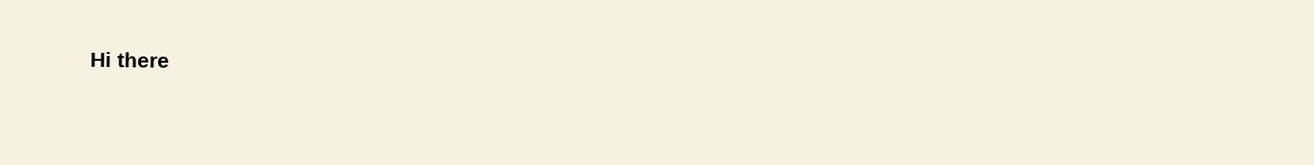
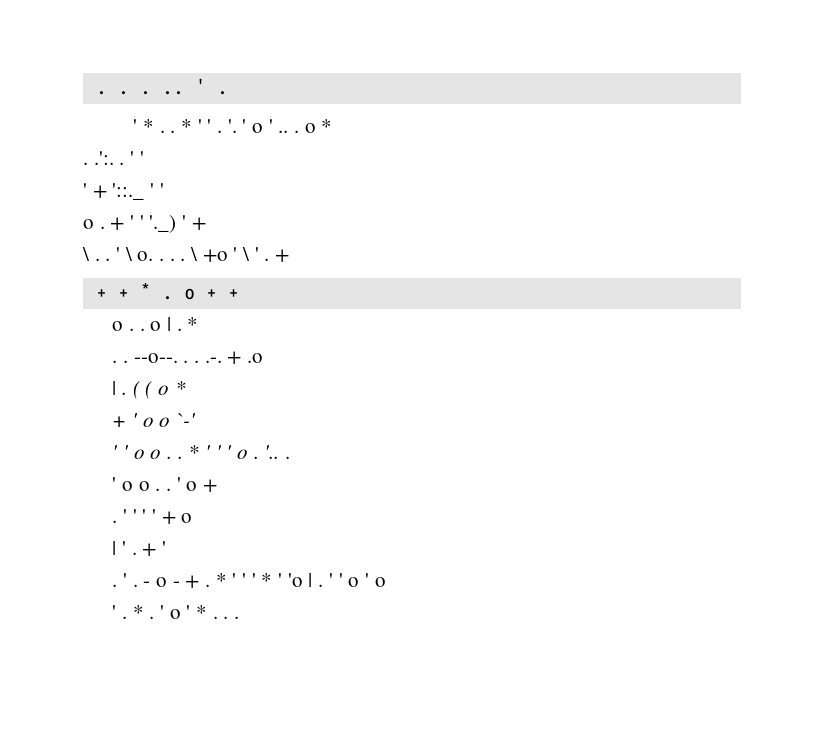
[90,51,170,68] Hi there -> [95,78,228,95] [133,119,333,133] [83,151,144,165] [83,183,164,200] [83,215,206,233] [82,247,290,262] [95,283,239,300] [112,317,199,331] [112,351,264,364] [112,381,186,399] [112,413,197,427] [112,445,291,459] [112,477,218,492] [112,509,193,524] [112,541,167,556] [112,573,386,588] [112,605,240,619] . . . .. ' . // ' * . . * ' ' . '. ' o ' .. . o * // . .':. . ' ' // ' + '::._ ' ' // o . + ' ' '._) ' + // \ . . ' \ o. . . . \ +o ' \ ' . + // + + * . o + + // o . . o | . * // . . --o--. . . .-. + .o // | . ( ( o * // + ' o o `-' // ' ' o o . . * ' ' ' o . '.. . // ' o o . . ' o + // . ' ' ' ' + o // | ' . + ' // . ' . - o - + . * ' ' ' * ' 'o | . ' ' o ' o // ' . * . ' o ' * . . .

